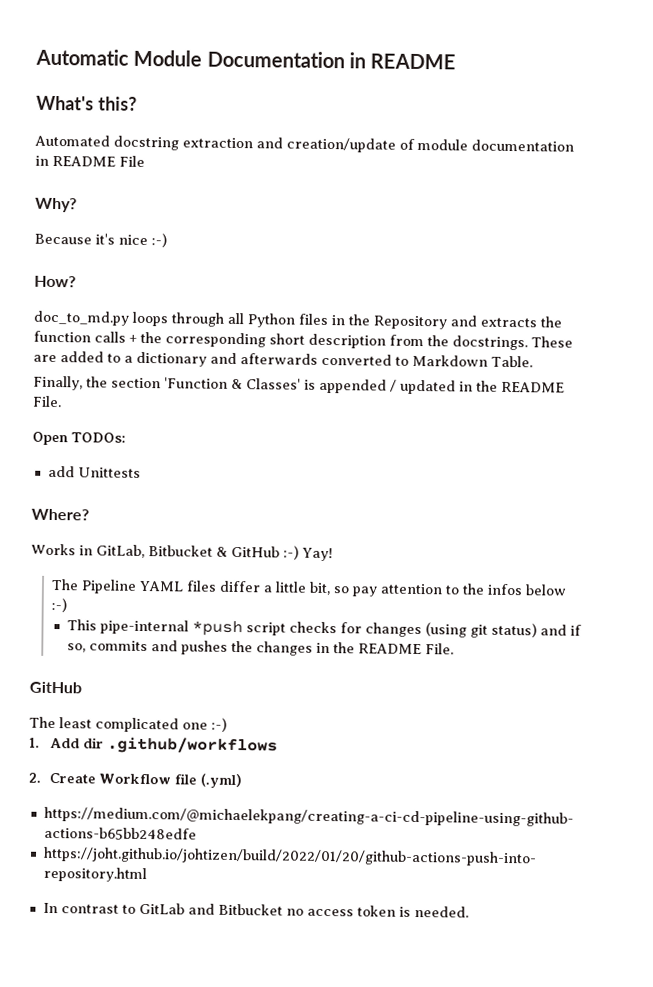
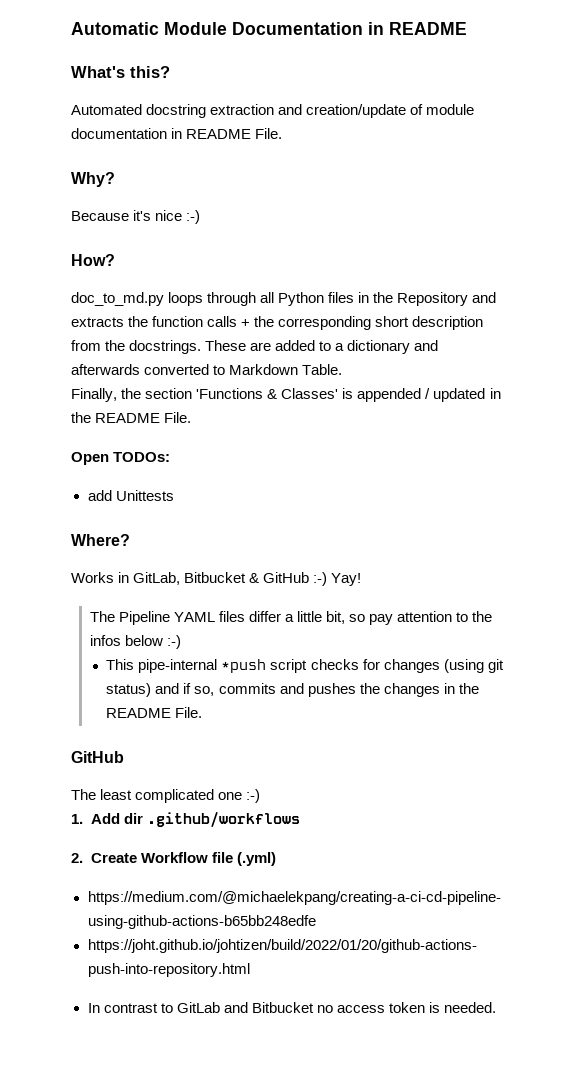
[119,155,145,167] File -> [255,128,283,139] File.
[164,377,228,389] 'Function -> [196,388,264,399] 'Functions

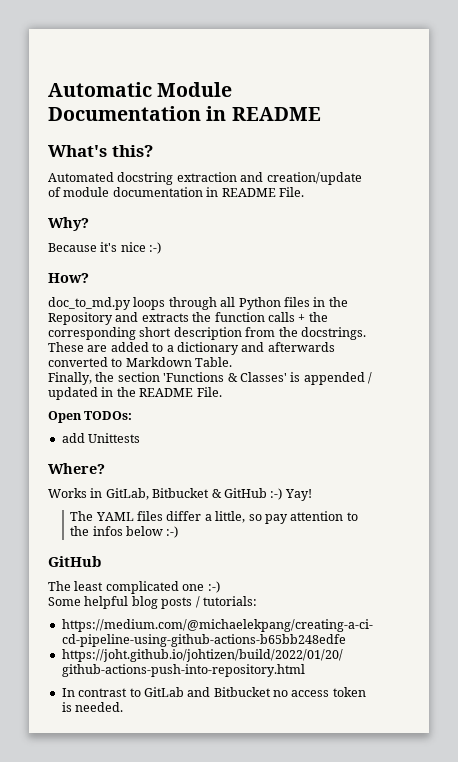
[118,611,170,625] Pipeline -> (94, 516) none
[297,611,346,624] little bit, -> [215,511,246,523] little,
[106,659,504,673] [106,683,479,697] [106,707,203,718] // This pipe-internal *push script checks for changes (using git status) and if so, commits and pushes the changes in the README File. -> (179, 532) none
[71,811,300,828] [71,852,276,866] 1. Add dir .github/workflows // 2. Create Workflow file (.yml) -> [48,596,257,609] Some helpful blog posts / tutorials:

